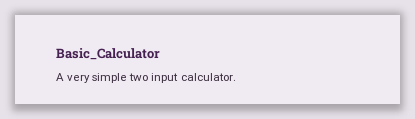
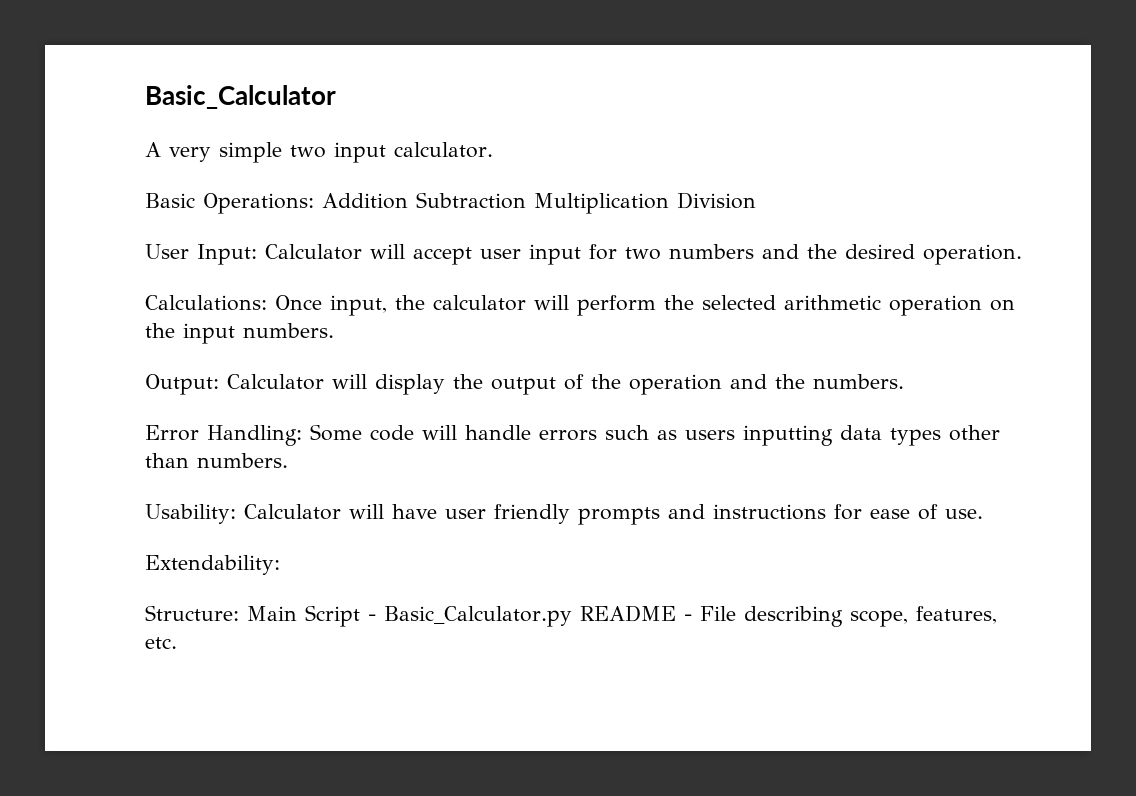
(236, 77) none -> [145,192,756,214] [145,244,1022,265] [145,295,1015,316] [145,323,334,344] [145,374,904,395] [145,424,1000,446] [145,453,288,468] [145,504,983,525] [145,555,280,575] [145,605,997,627] [145,637,177,649] // Basic Operations: Addition Subtraction Multiplication Division // User Input: Calculator will accept user input for two numbers and the desired operation. // Calculations: Once input, the calculator will perform the selected arithmetic operation on the input numbers. // Output: Calculator will display the output of the operation and the numbers. // Error Handling: Some code will handle errors such as users inputting data types other than numbers. // Usability: Calculator will have user friendly prompts and instructions for ease of use. // Extendability: // Structure: Main Script - Basic_Calculator.py README - File describing scope, features, etc.

